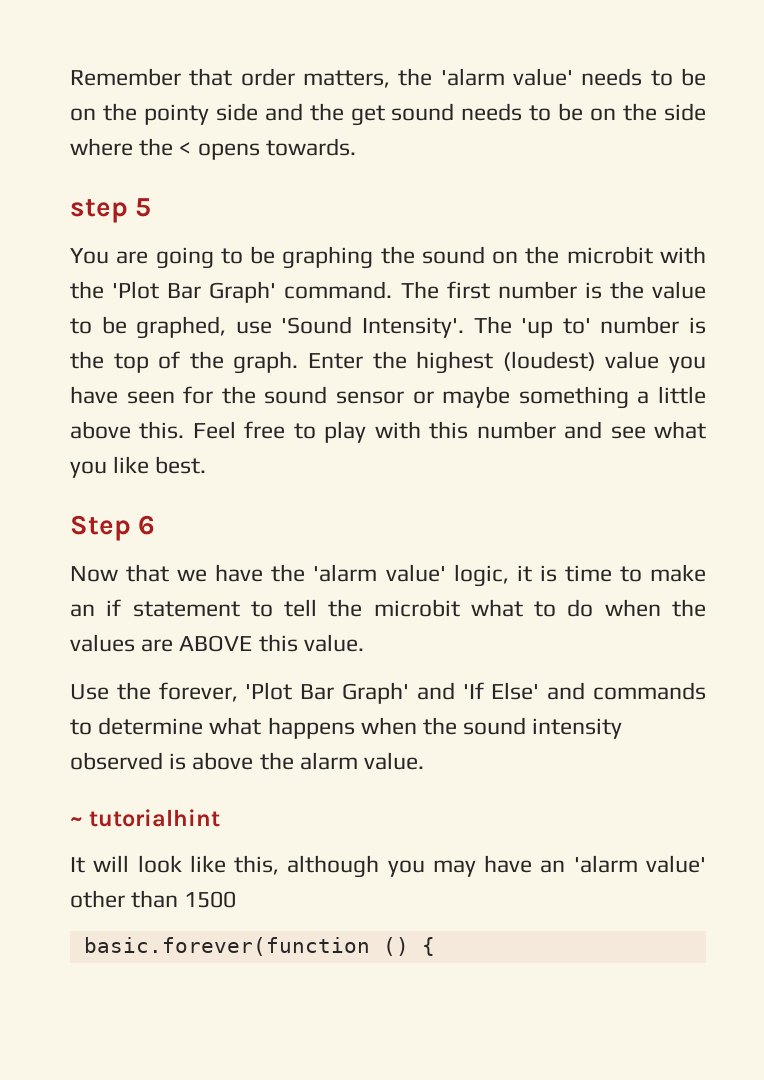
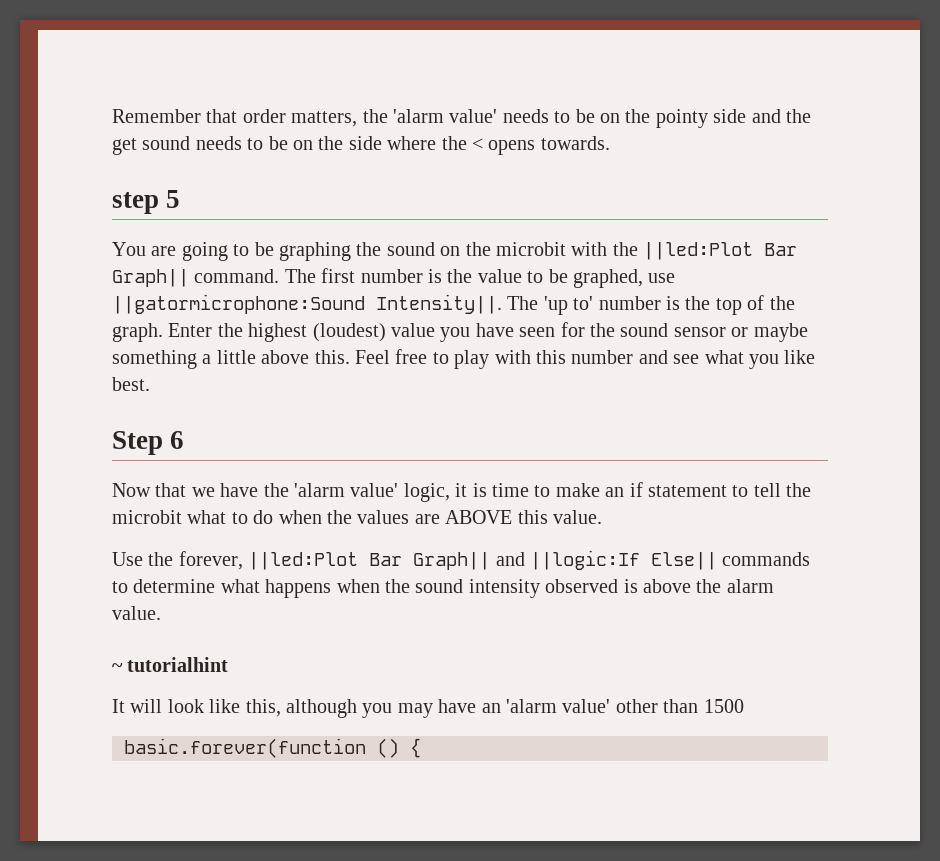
[112,281,277,303] 'Plot Bar Graph' -> [643,242,798,260] [112,269,189,287] ||led:Plot Bar Graph||
[281,316,464,338] 'Sound Intensity'. -> [112,294,502,314] ||gatormicrophone:Sound Intensity||.
[245,682,586,704] 'Plot Bar Graph' and 'If Else' and -> [248,550,717,570] ||led:Plot Bar Graph|| and ||logic:If Else||

